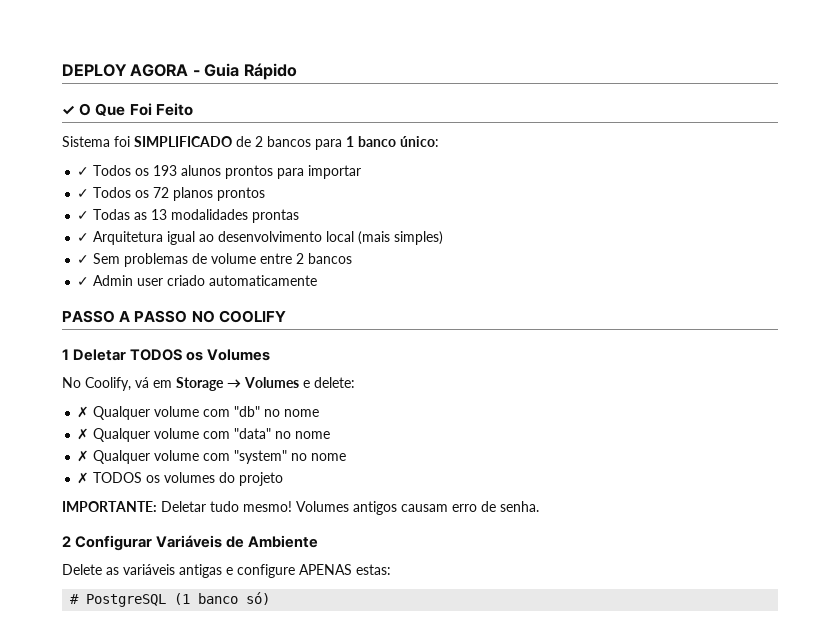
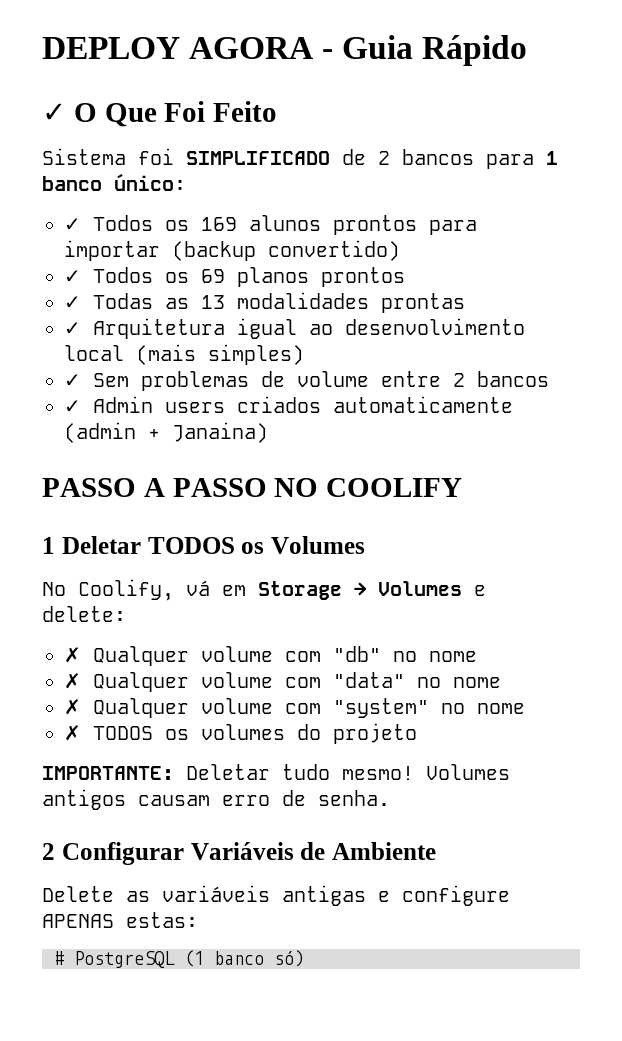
[153,165,178,176] 193 -> [201,217,237,231] 169
[77,187,170,198] // ✓ Todos os 72 -> [172,240,400,261] [64,267,225,283] (backup convertido) // ✓ Todos os 69
[137,275,206,286] user criado -> [165,396,321,413] users criados
(318, 280) none -> [64,422,268,443] (admin + Janaina)

